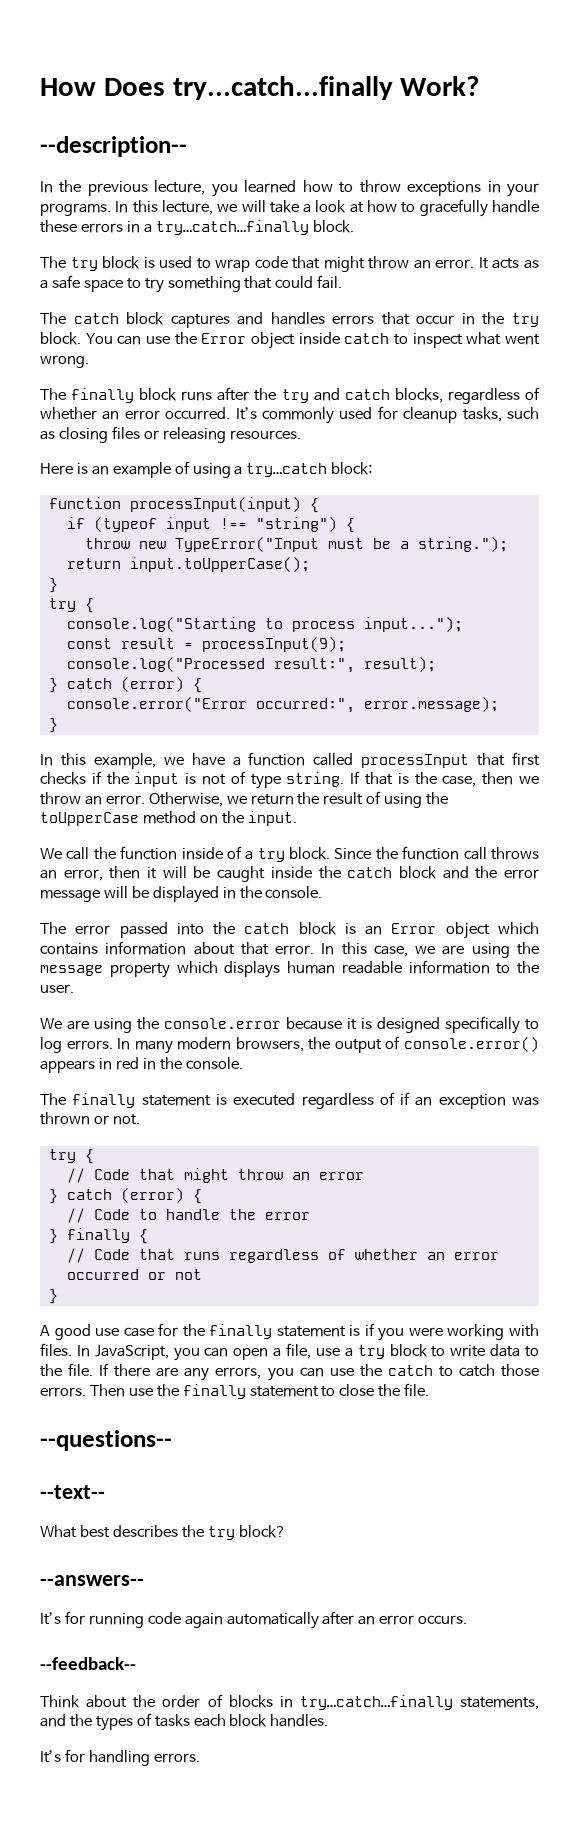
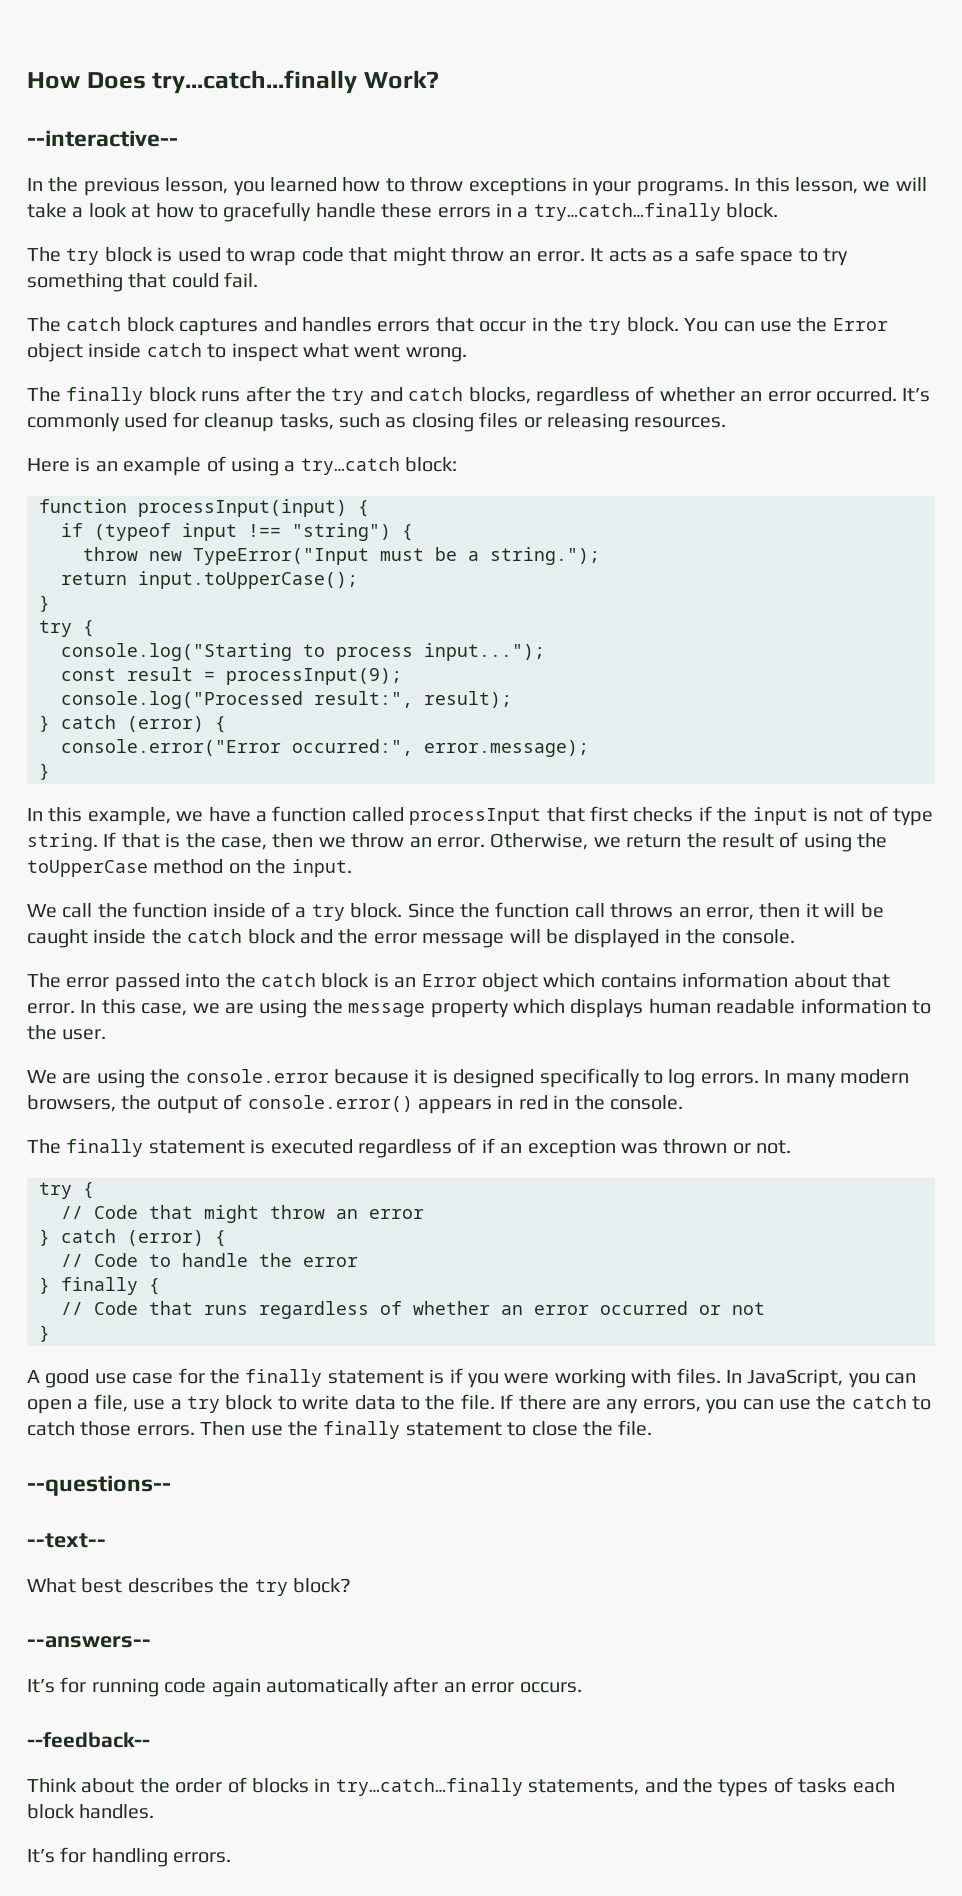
[40,136,187,157] --description-- -> [27,130,178,147] --interactive--
[154,180,206,195] lecture, -> [165,177,229,194] lesson,
[161,200,213,215] lecture, -> [794,177,858,194] lesson,

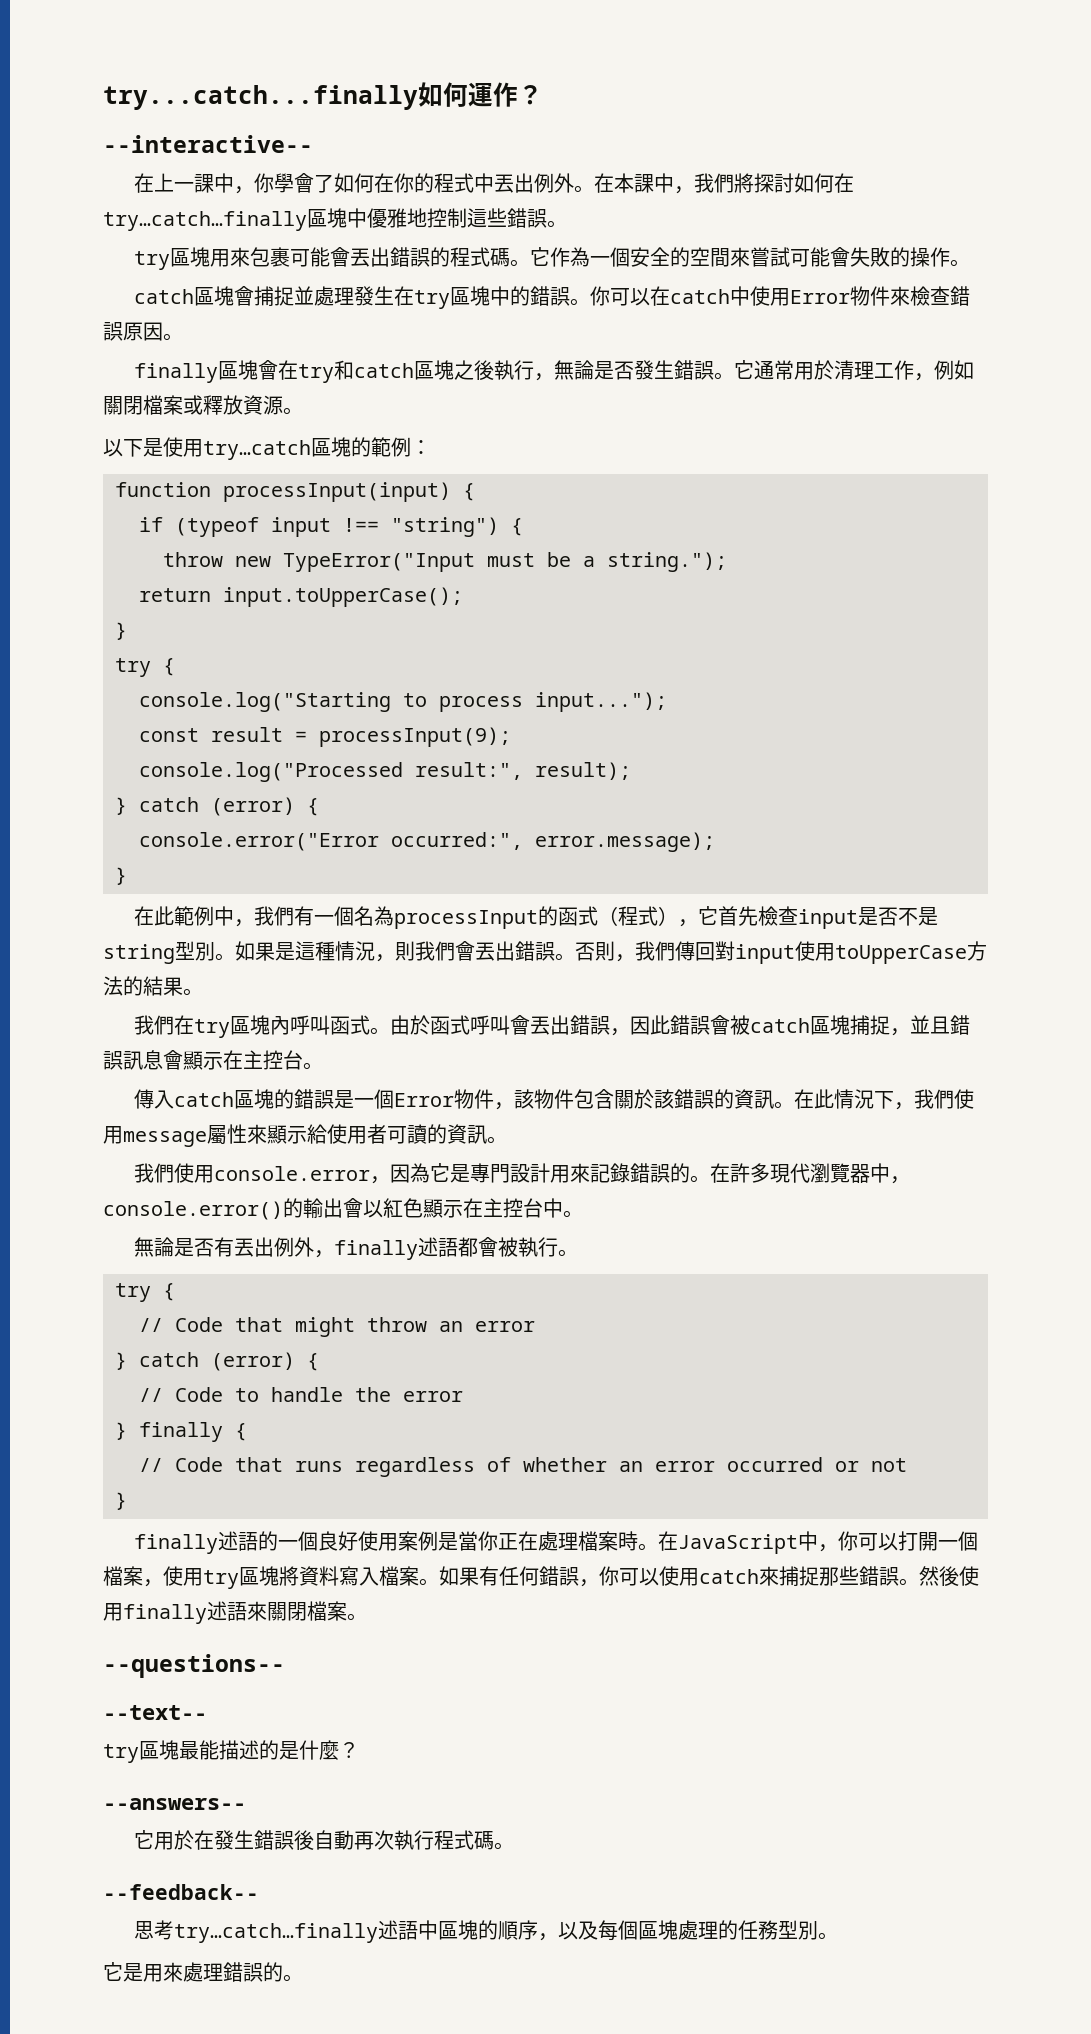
[27,70,439,94] [27,130,178,147] [27,177,927,196] [27,202,779,222] [27,246,848,266] [27,272,259,292] [27,317,888,336] [27,343,467,362] [27,386,931,406] [27,412,727,432] [27,456,458,476] How Does try...catch...finally Work? // --interactive-- // In the previous lesson, you learned how to throw exceptions in your programs. In this lesson, we will take a look at how to gracefully handle these errors in a try…catch…finally block. // The try block is used to wrap code that might throw an error. It acts as a safe space to try something that could fail. // The catch block captures and handles errors that occur in the try block. You can use the Error object inside catch to inspect what went wrong. // The finally block runs after the try and catch blocks, regardless of whether an error occurred. It’s commonly used for cleanup tasks, such as closing files or releasing resources. // Here is an example of using a try…catch block: -> [103,82,543,110] [103,135,313,153] [134,173,855,194] [103,208,567,231] [134,247,971,270] [134,286,971,309] [103,322,183,341] [134,360,975,383] [103,395,303,415] [103,437,431,460] try...catch...finally如何運作？ // --interactive-- // 在上一課中，你學會了如何在你的程式中丟出例外。在本課中，我們將探討如何在try…catch…finally區塊中優雅地控制這些錯誤。 // try區塊用來包裹可能會丟出錯誤的程式碼。它作為一個安全的空間來嘗試可能會失敗的操作。 // catch區塊會捕捉並處理發生在try區塊中的錯誤。你可以在catch中使用Error物件來檢查錯誤原因。 // finally區塊會在try和catch區塊之後執行，無論是否發生錯誤。它通常用於清理工作，例如關閉檔案或釋放資源。 // 以下是使用try…catch區塊的範例：
[27,806,934,826] [27,832,888,852] [27,859,352,877] [27,902,884,921] [27,929,795,948] [27,972,890,992] [27,998,931,1018] [27,1025,107,1040] [27,1068,909,1088] [27,1094,683,1114] [27,1138,792,1158] In this example, we have a function called processInput that first checks if the input is not of type string. If that is the case, then we throw an error. Otherwise, we return the result of using the toUpperCase method on the input. // We call the function inside of a try block. Since the function call throws an error, then it will be caught inside the catch block and the error message will be displayed in the console. // The error passed into the catch block is an Error object which contains information about that error. In this case, we are using the message property which displays human readable information to the user. // We are using the console.error because it is designed specifically to log errors. In many modern browsers, the output of console.error() appears in red in the console. // The finally statement is executed regardless of if an exception was thrown or not. -> [134,906,939,929] [103,941,987,964] [103,976,203,996] [134,1015,971,1038] [103,1050,323,1070] [134,1089,975,1110] [103,1124,507,1147] [134,1163,911,1184] [103,1198,583,1220] [134,1237,579,1260] 在此範例中，我們有一個名為processInput的函式（程式），它首先檢查input是否不是string型別。如果是這種情況，則我們會丟出錯誤。否則，我們傳回對input使用toUpperCase方法的結果。 // 我們在try區塊內呼叫函式。由於函式呼叫會丟出錯誤，因此錯誤會被catch區塊捕捉，並且錯誤訊息會顯示在主控台。 // 傳入catch區塊的錯誤是一個Error物件，該物件包含關於該錯誤的資訊。在此情況下，我們使用message屬性來顯示給使用者可讀的資訊。 // 我們使用console.error，因為它是專門設計用來記錄錯誤的。在許多現代瀏覽器中，console.error()的輸出會以紅色顯示在主控台中。 // 無論是否有丟出例外，finally述語都會被執行。
[27,1368,917,1388] [27,1394,932,1414] [27,1420,653,1439] [27,1475,171,1496] [27,1533,106,1548] [27,1578,351,1596] [27,1636,151,1648] [27,1677,582,1697] [27,1732,150,1748] [27,1777,895,1797] [27,1804,155,1819] [27,1847,232,1867] A good use case for the finally statement is if you were working with files. In JavaScript, you can open a file, use a try block to write data to the file. If there are any errors, you can use the catch to catch those errors. Then use the finally statement to close the file. // --questions-- // --text-- // What best describes the try block? // --answers-- // It’s for running code again automatically after an error occurs. // --feedback-- // Think about the order of blocks in try…catch…finally statements, and the types of tasks each block handles. // It’s for handling errors. -> [134,1531,979,1554] [103,1566,979,1589] [103,1601,367,1624] [103,1654,285,1678] [103,1705,207,1720] [103,1740,359,1763] [103,1798,246,1810] [134,1830,515,1850] [103,1884,259,1900] [134,1920,839,1943] [103,1962,303,1982] finally述語的一個良好使用案例是當你正在處理檔案時。在JavaScript中，你可以打開一個檔案，使用try區塊將資料寫入檔案。如果有任何錯誤，你可以使用catch來捕捉那些錯誤。然後使用finally述語來關閉檔案。 // --questions-- // --text-- // try區塊最能描述的是什麼？ // --answers-- // 它用於在發生錯誤後自動再次執行程式碼。 // --feedback-- // 思考try…catch…finally述語中區塊的順序，以及每個區塊處理的任務型別。 // 它是用來處理錯誤的。

